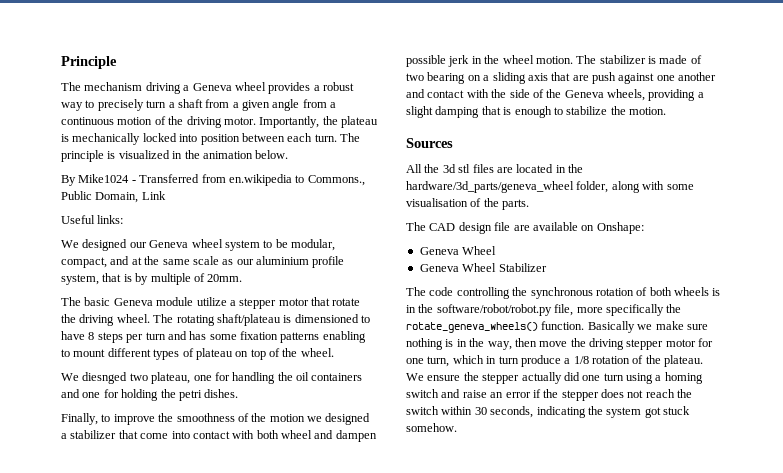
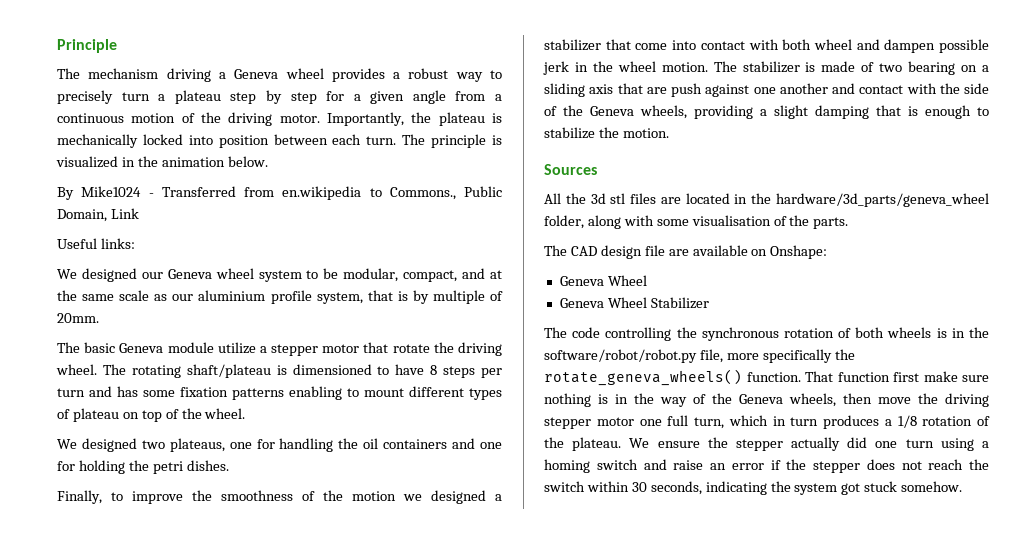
[177,99,230,108] shaft from -> [174,90,345,104] plateau step by step for
[82,372,191,384] diesnged two plateau, -> [81,438,225,452] designed two plateaus,
[587,321,653,333] Basically we -> [805,371,919,382] That function first
[487,341,512,350] way, -> [660,393,836,407] way of the Geneva wheels,
[698,338,714,347] [406,358,424,364] for one -> [639,415,689,426] one full
[520,355,561,367] produce -> [823,415,879,429] produces

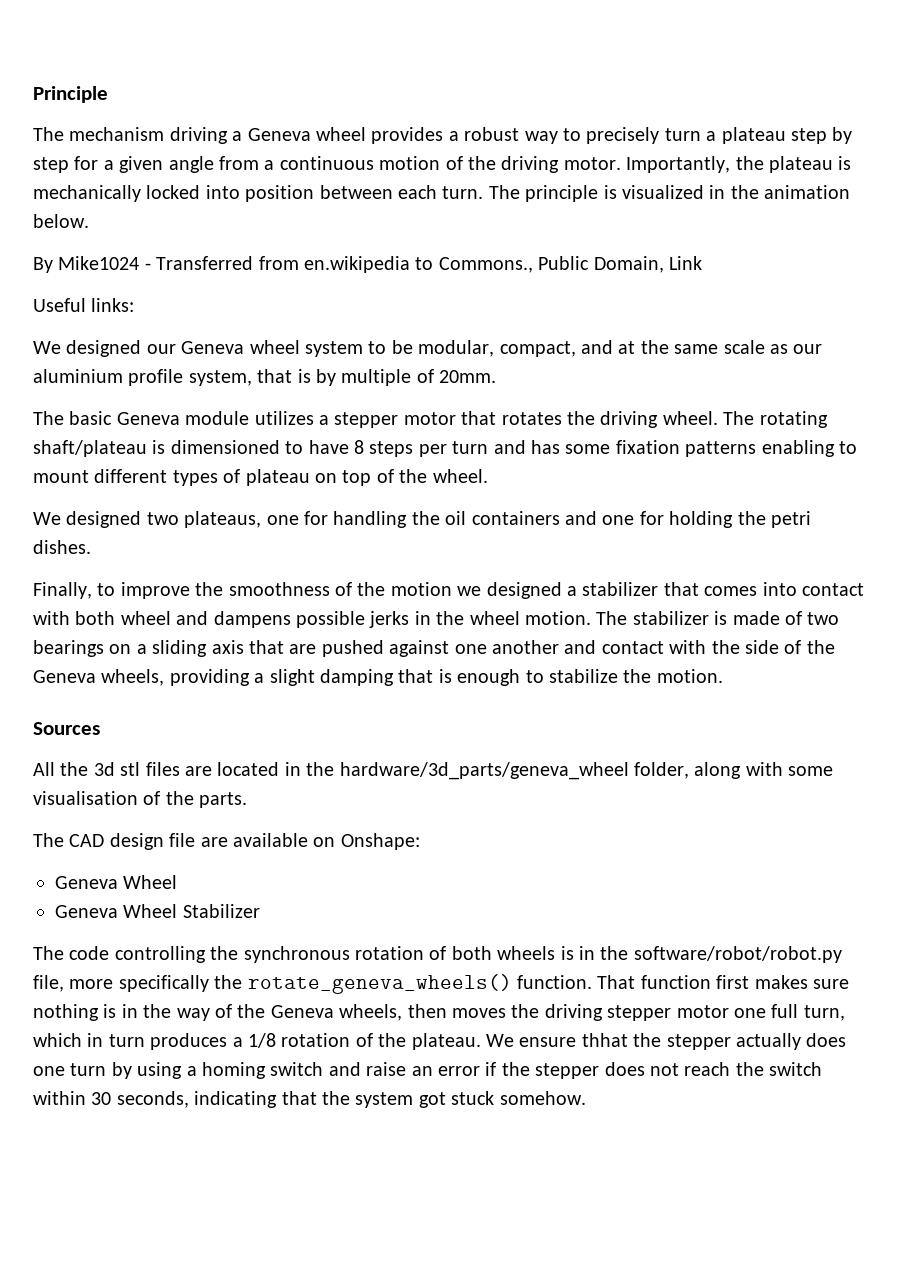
[217,342,256,354] utilize -> [254,411,314,425] utilizes
[392,344,430,353] rotate -> [501,412,562,425] rotates
[635,43,668,50] come -> [704,586,758,596] comes
[884,39,989,53] [543,61,569,75] dampen possible jerk -> [213,611,410,628] dampens possible jerks
[908,61,956,75] bearing -> [33,640,104,657] bearings
[671,83,702,97] push -> [321,640,384,657] pushed
[923,371,958,382] make -> [754,975,808,989] makes
[878,397,911,404] move -> [452,1008,506,1018] moves
(700, 444) none -> [581,1033,628,1047] thhat
[847,437,868,448] did -> [806,1033,847,1047] does
(934, 443) none -> [111,1062,132,1079] by
(767, 488) none -> [281,1091,317,1105] that

